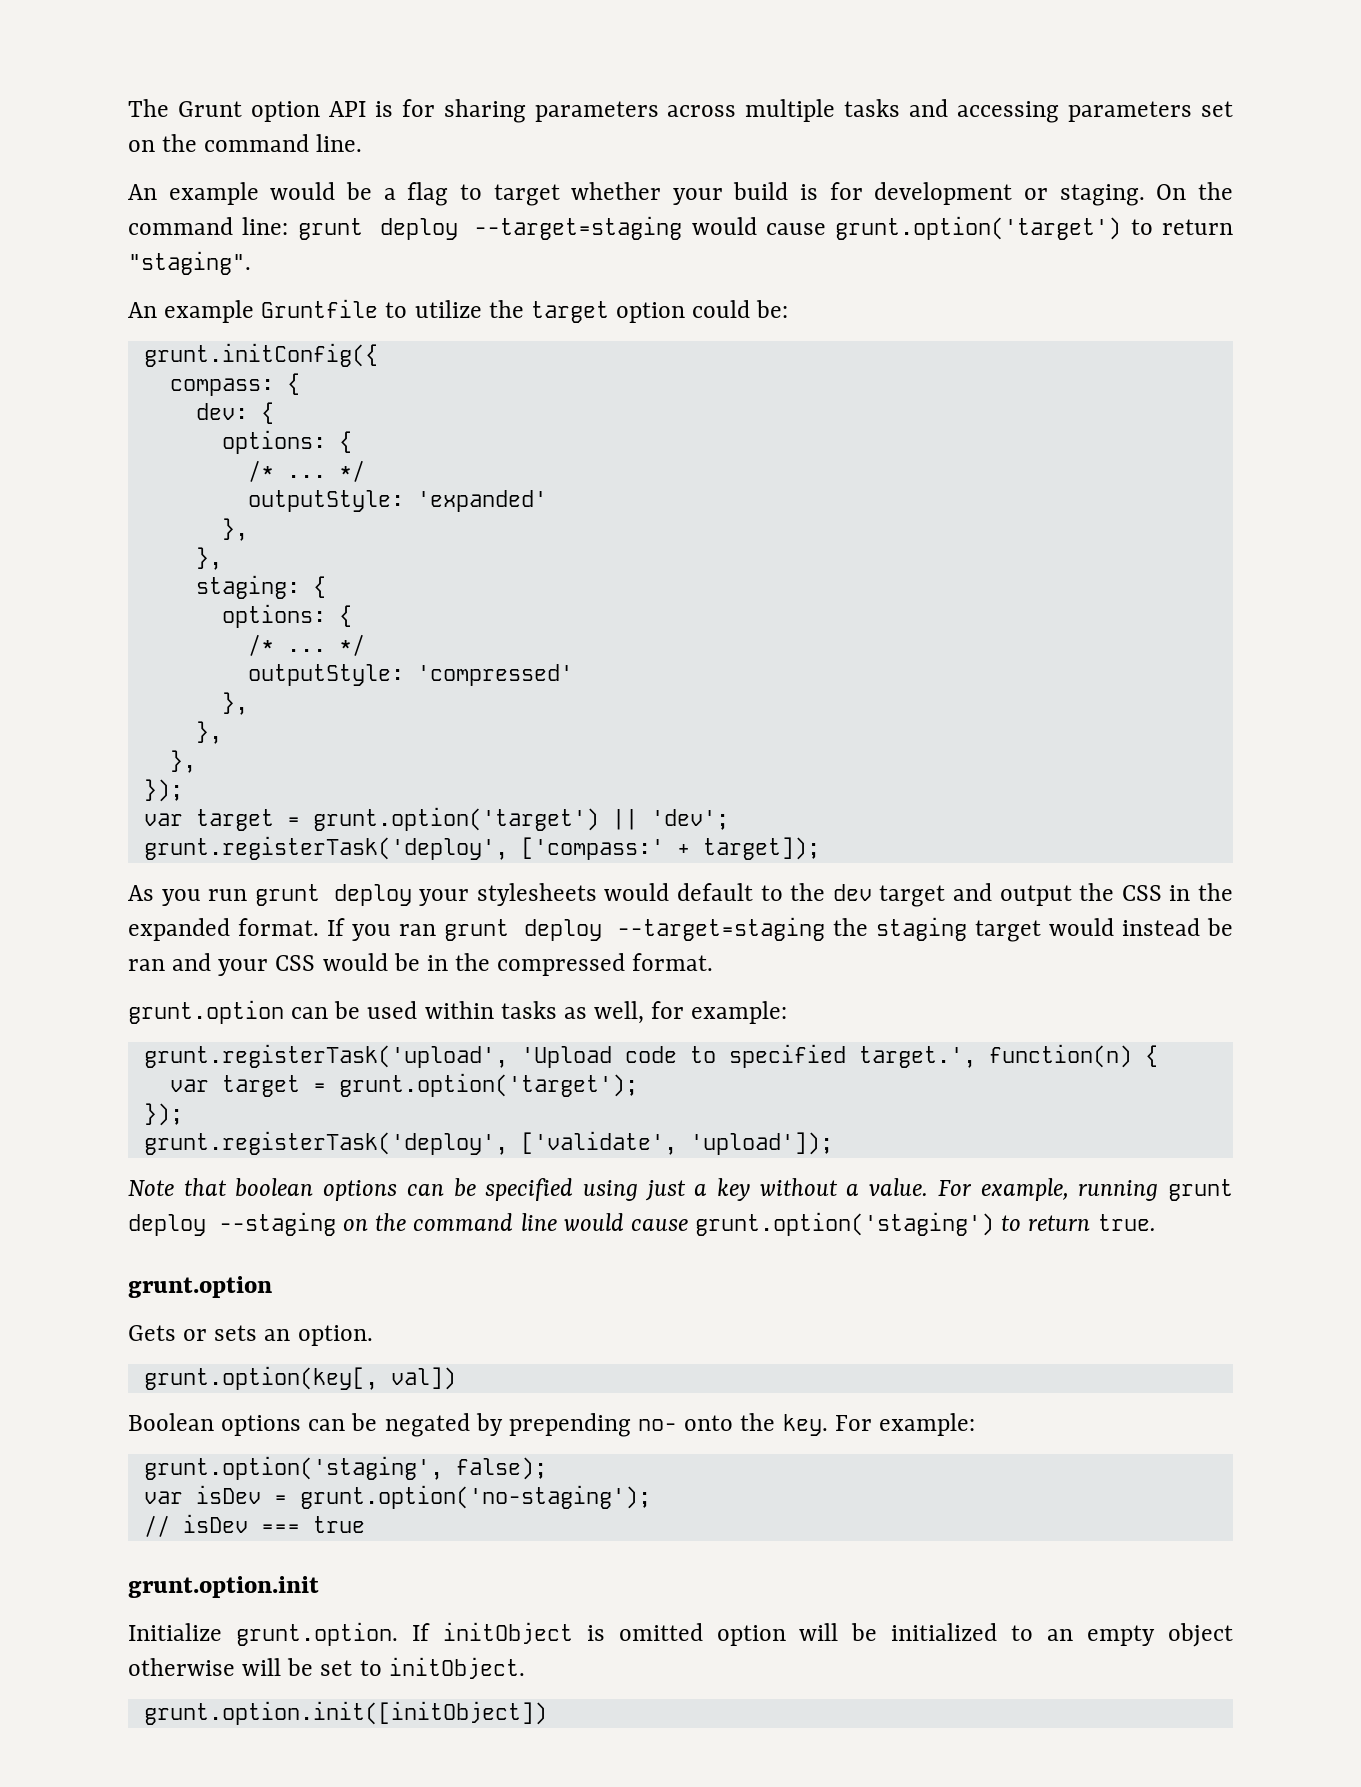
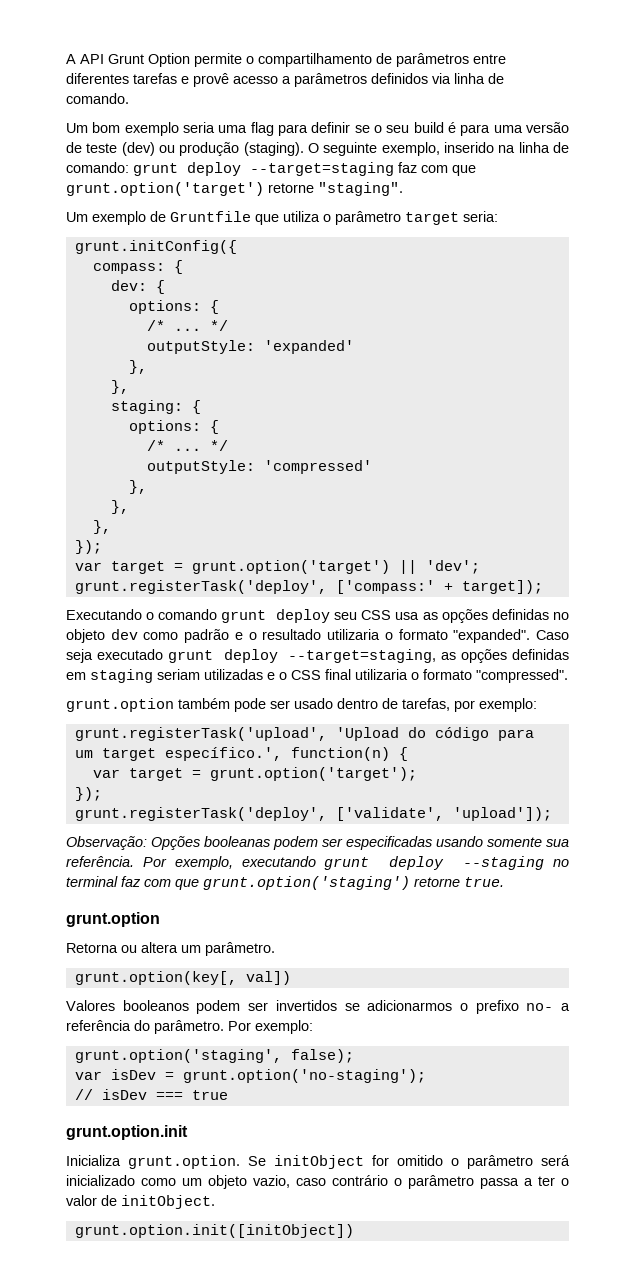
[128,99,1233,123] [128,134,363,152] [128,182,1233,206] [128,216,1233,240] [128,251,251,275] [128,299,789,323] The Grunt option API is for sharing parameters across multiple tasks and accessing parameters set on the command line. // An example would be a flag to target whether your build is for development or staging. On the command line: grunt deploy --target=staging would cause grunt.option('target') to return "staging". // An example Gruntfile to utilize the target option could be: -> [66,53,506,67] [66,73,504,87] [66,93,129,104] [66,122,569,136] [66,142,569,156] [66,162,476,176] [66,182,403,196] [66,211,498,225] A API Grunt Option permite o compartilhamento de parâmetros entre diferentes tarefas e provê acesso a parâmetros definidos via linha de comando. // Um bom exemplo seria uma flag para definir se o seu build é para uma versão de teste (dev) ou produção (staging). O seguinte exemplo, inserido na linha de comando: grunt deploy --target=staging faz com que grunt.option('target') retorne "staging". // Um exemplo de Gruntfile que utiliza o parâmetro target seria:
[128,883,1233,907] [128,917,1234,942] [128,953,714,976] [128,1000,788,1024] [143,1044,976,1068] As you run grunt deploy your stylesheets would default to the dev target and output the CSS in the expanded format. If you ran grunt deploy --target=staging the staging target would instead be ran and your CSS would be in the compressed format. // grunt.option can be used within tasks as well, for example: // grunt.registerTask('upload', 'Upload code to specified target.', -> [66,609,570,623] [66,629,569,643] [66,649,569,663] [66,669,568,683] [66,698,537,712] [74,727,534,741] [74,747,282,761] Executando o comando grunt deploy seu CSS usa as opções definidas no objeto dev como padrão e o resultado utilizaria o formato "expanded". Caso seja executado grunt deploy --target=staging, as opções definidas em staging seriam utilizadas e o CSS final utilizaria o formato "compressed". // grunt.option também pode ser usado dentro de tarefas, por exemplo: // grunt.registerTask('upload', 'Upload do código para um target específico.',
[128,1178,1234,1201] [128,1212,1156,1236] [128,1276,272,1298] [128,1325,373,1346] [143,1366,456,1390] [128,1413,975,1437] Note that boolean options can be specified using just a key without a value. For example, running grunt deploy --staging on the command line would cause grunt.option('staging') to return true. // grunt.option // Gets or sets an option. // grunt.option(key[, val]) // Boolean options can be negated by prepending no- onto the key. For example: -> [66,836,569,850] [66,856,569,870] [66,876,504,890] [66,912,160,927] [66,942,275,956] [74,971,291,985] [66,1000,570,1014] [66,1020,313,1034] Observação: Opções booleanas podem ser especificadas usando somente sua referência. Por exemplo, executando grunt deploy --staging no terminal faz com que grunt.option('staging') retorne true. // grunt.option // Retorna ou altera um parâmetro. // grunt.option(key[, val]) // Valores booleanos podem ser invertidos se adicionarmos o prefixo no- a referência do parâmetro. Por exemplo:
[128,1622,1233,1647] [128,1658,382,1676] Initialize grunt.option. If initObject is omitted option will be initialized to an empty object otherwise will be set to -> [66,1155,570,1169] [66,1175,569,1189] [66,1195,117,1206] Inicializa grunt.option. Se initObject for omitido o parâmetro será inicializado como um objeto vazio, caso contrário o parâmetro passa a ter o valor de

